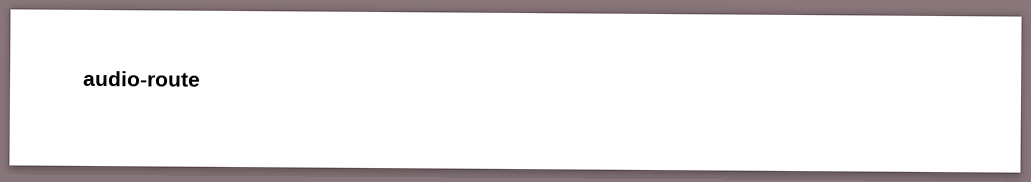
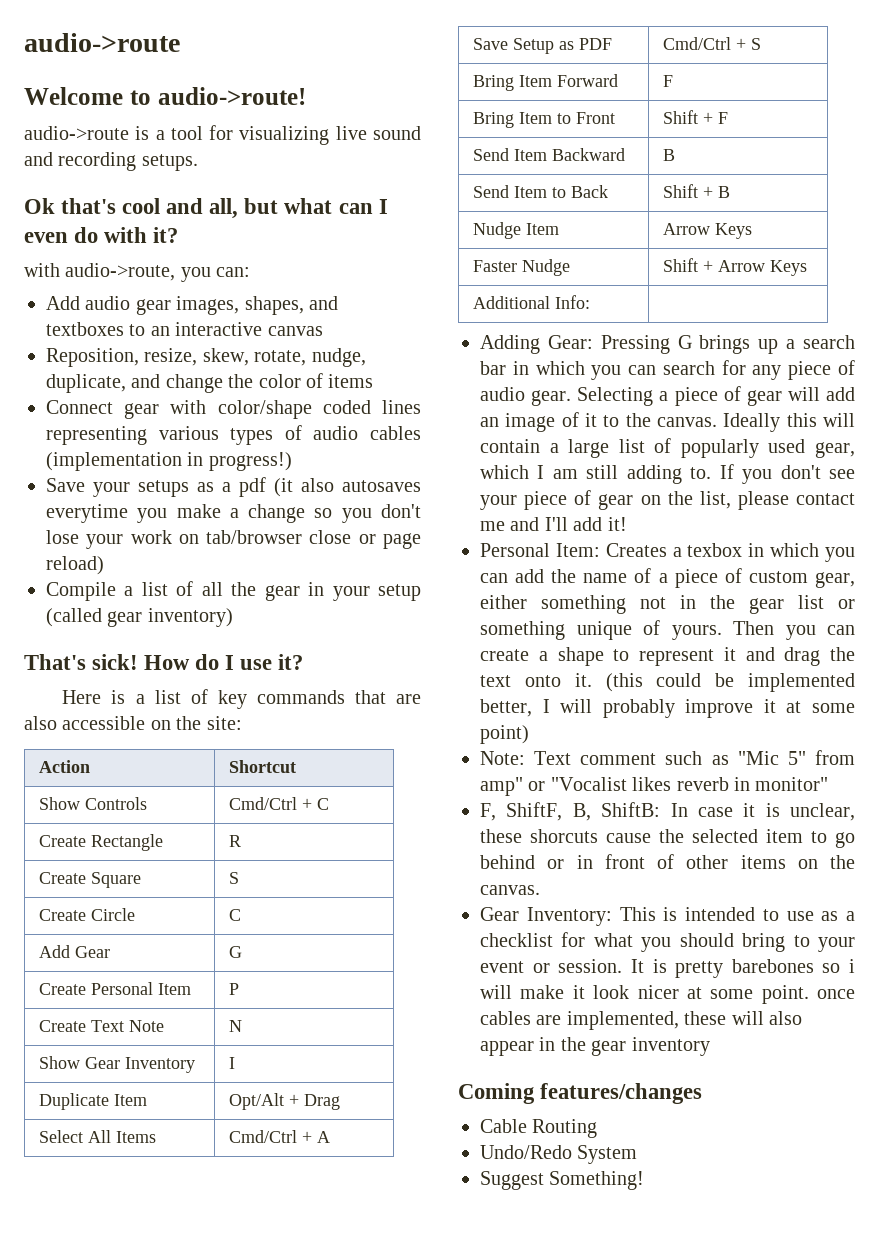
[83,70,201,87] audio-route -> [24,33,180,52] [24,87,306,105] [24,125,421,145] [24,152,198,171] [24,198,388,219] [24,227,179,243] [24,263,251,282] [46,296,338,315] [46,322,323,336] [46,348,366,367] [46,373,374,393] [46,400,421,419] [46,425,422,445] [46,452,292,471] [46,477,421,497] [46,504,421,523] [46,530,421,549] [46,556,104,575] [46,581,422,601] [46,608,233,627] [24,654,304,670] [62,689,421,709] [24,716,242,730] [39,760,91,773] [229,760,297,773] [39,797,148,810] [229,797,330,810] [39,834,164,851] [229,835,242,847] [39,872,142,888] [229,872,240,884] [39,908,136,921] [229,909,242,921] [39,945,111,958] [229,946,243,958] [39,982,192,995] [229,983,240,995] [39,1020,165,1032] [229,1020,243,1032] [39,1056,196,1073] [229,1057,236,1069] [39,1093,148,1110] [229,1093,341,1110] [39,1130,157,1143] [229,1130,331,1143] [473,38,613,54] [663,37,762,50] [473,74,619,91] [663,75,674,87] [473,112,616,128] [663,110,729,124] [473,148,626,161] [663,149,676,161] [473,185,609,198] [663,184,731,198] [473,222,560,239] [663,223,753,239] [473,259,571,276] [663,258,808,276] [473,295,591,309] [480,335,855,354] [480,360,855,380] [480,386,855,406] [480,412,855,432] [480,438,855,458] [480,464,855,484] [480,490,855,510] [480,517,627,531] [480,543,855,562] [480,568,855,588] [480,595,855,614] [480,620,855,640] [480,647,855,666] [480,673,855,692] [480,699,855,718] [480,725,529,744] [480,750,855,765] [480,777,829,796] [480,802,855,821] [480,829,855,848] [480,854,855,869] [480,885,540,895] [480,907,855,926] [480,932,855,952] [480,959,855,978] [480,985,855,1004] [480,1011,802,1030] [480,1037,710,1056] [458,1083,703,1104] [480,1119,598,1138] [480,1145,638,1164] [480,1171,645,1190] audio->route // Welcome to audio->route! // audio->route is a tool for visualizing live sound and recording setups. // Ok that's cool and all, but what can I even do with it? // with audio->route, you can: // Add audio gear images, shapes, and textboxes to an interactive canvas // Reposition, resize, skew, rotate, nudge, duplicate, and change the color of items // Connect gear with color/shape coded lines representing various types of audio cables (implementation in progress!) // Save your setups as a pdf (it also autosaves everytime you make a change so you don't lose your work on tab/browser close or page reload) // Compile a list of all the gear in your setup (called gear inventory) // That's sick! How do I use it? // Here is a list of key commands that are also accessible on the site: // Action | Shortcut // Show Controls | Cmd/Ctrl + C // Create Rectangle | R // Create Square | S // Create Circle | C // Add Gear | G // Create Personal Item | P // Create Text Note | N // Show Gear Inventory | I // Duplicate Item | Opt/Alt + Drag // Select All Items | Cmd/Ctrl + A // Save Setup as PDF | Cmd/Ctrl + S // Bring Item Forward | F // Bring Item to Front | Shift + F // Send Item Backward | B // Send Item to Back | Shift + B // Nudge Item | Arrow Keys // Faster Nudge | Shift + Arrow Keys // Additional Info: | // Adding Gear: Pressing G brings up a search bar in which you can search for any piece of audio gear. Selecting a piece of gear will add an image of it to the canvas. Ideally this will contain a large list of popularly used gear, which I am still adding to. If you don't see your piece of gear on the list, please contact me and I'll add it! // Personal Item: Creates a texbox in which you can add the name of a piece of custom gear, either something not in the gear list or something unique of yours. Then you can create a shape to represent it and drag the text onto it. (this could be implemented better, I will probably improve it at some point) // Note: Text comment such as "Mic 5" from amp" or "Vocalist likes reverb in monitor" // F, ShiftF, B, ShiftB: In case it is unclear, these shorcuts cause the selected item to go behind or in front of other items on the canvas. // Gear Inventory: This is intended to use as a checklist for what you should bring to your event or session. It is pretty barebones so i will make it look nicer at some point. once cables are implemented, these will also appear in the gear inventory // Coming features/changes // Cable Routing // Undo/Redo System // Suggest Something!

